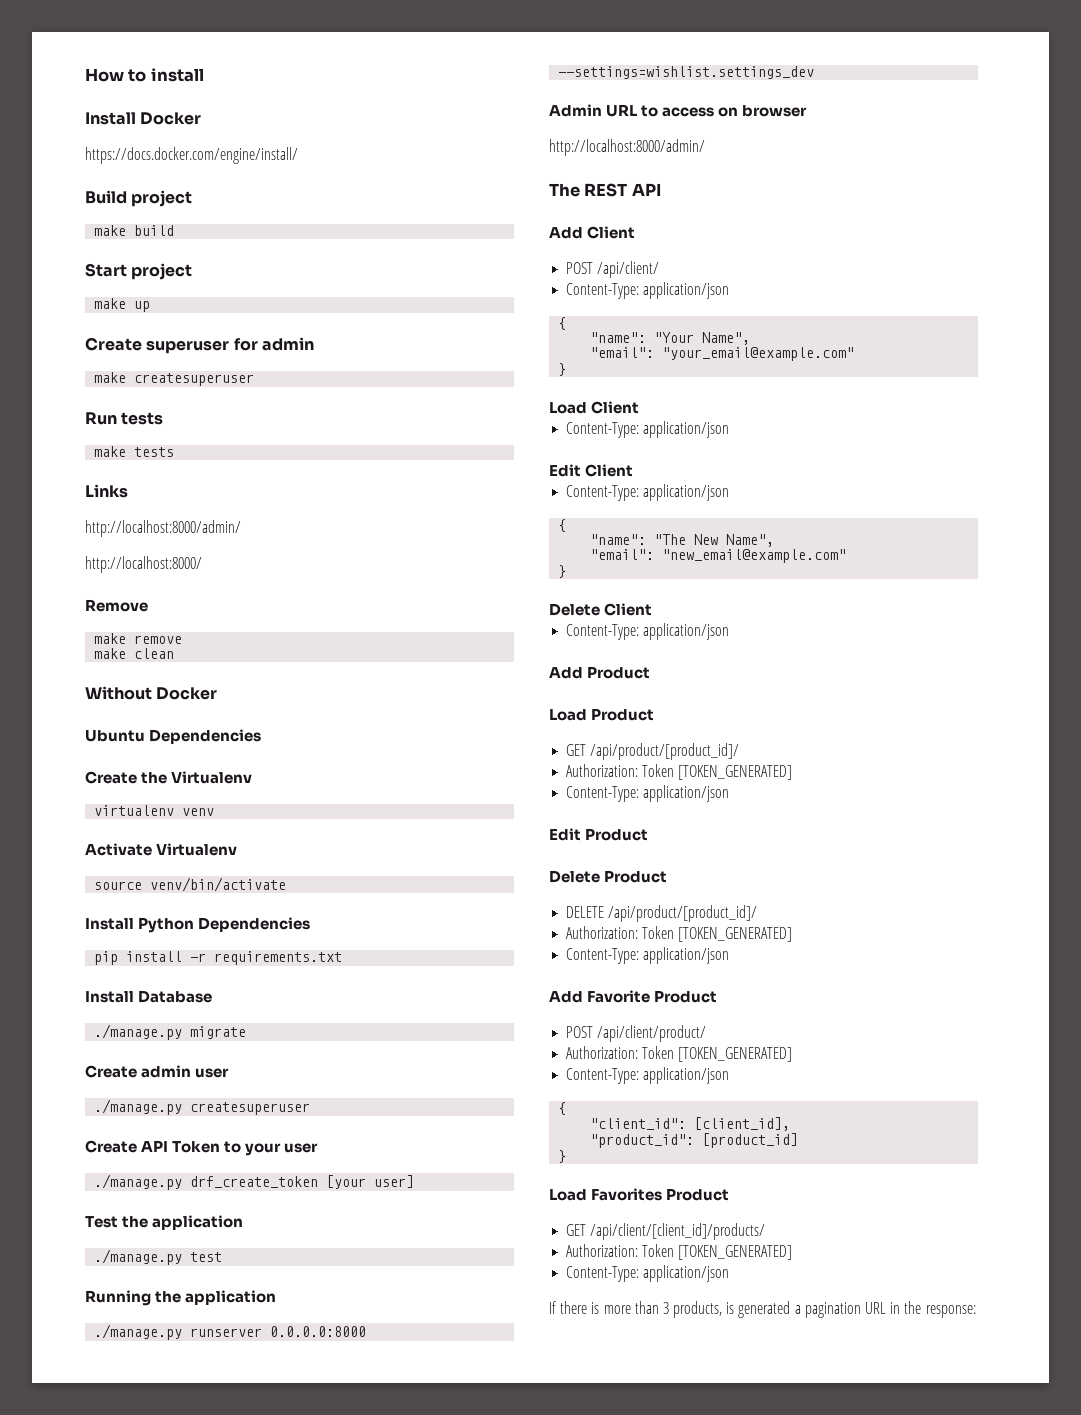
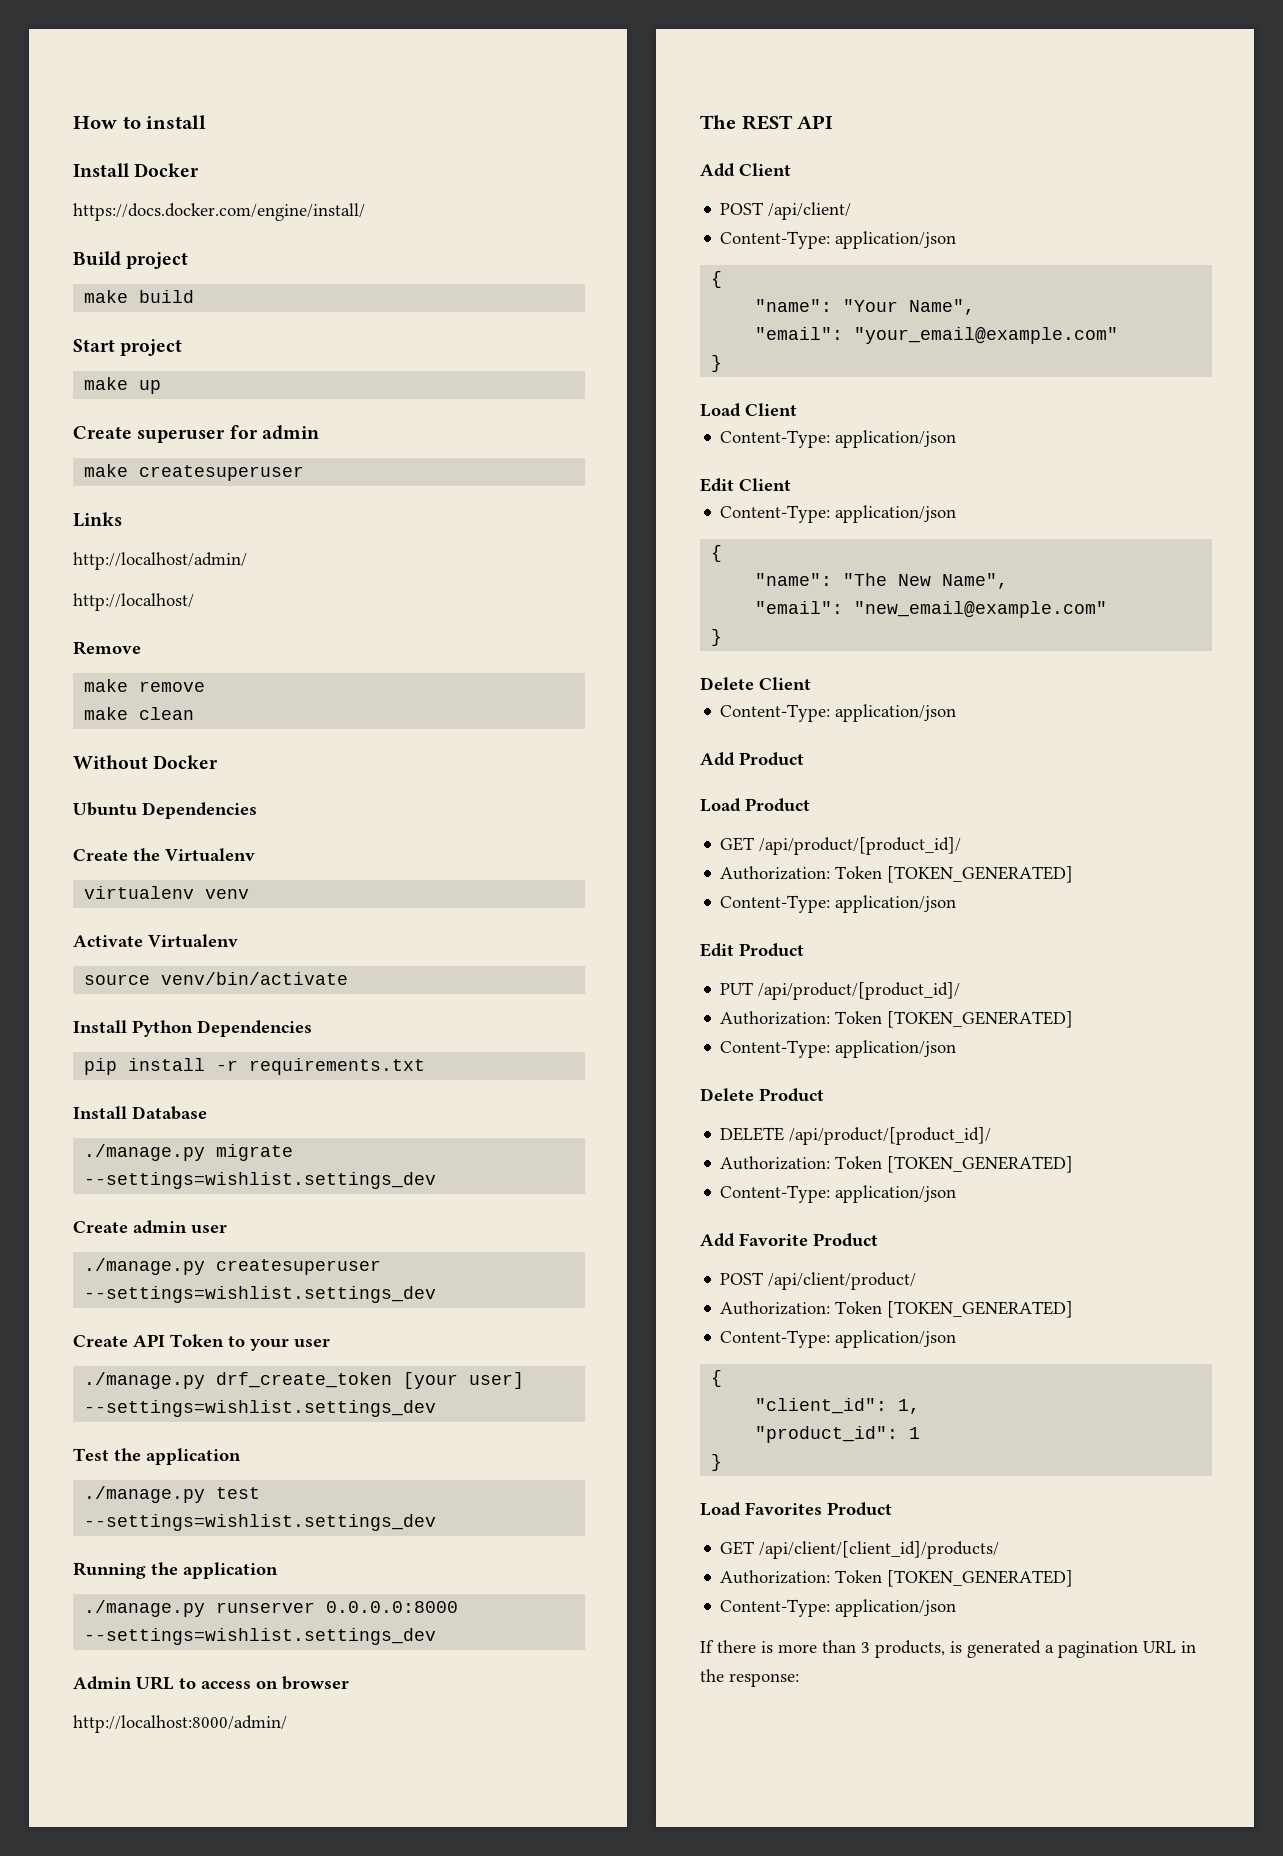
[85,412,164,425] [94,446,175,457] // Run tests // make tests -> (305, 473) none
[85,520,241,537] [85,556,202,573] http://localhost:8000/admin/ // http://localhost:8000/ -> [73,552,247,570] [73,593,194,611] http://localhost/admin/ // http://localhost/
(247, 1032) none -> [84,1172,437,1189] --settings=wishlist.settings_dev
(311, 1108) none -> [84,1286,437,1303] --settings=wishlist.settings_dev
(415, 1181) none -> [84,1400,437,1417] --settings=wishlist.settings_dev
(223, 1257) none -> [84,1514,437,1531] --settings=wishlist.settings_dev
(649, 834) none -> [720,982,961,1000] [720,1011,1074,1028] [720,1040,957,1058] // PUT /api/product/[product_id]/ // Authorization: Token [TOKEN_GENERATED] // Content-Type: application/json
[694,1117,791,1131] [client_id], -> [898,1399,921,1414] 1,
[702,1133,799,1148] [product_id] -> [909,1427,921,1439] 1

